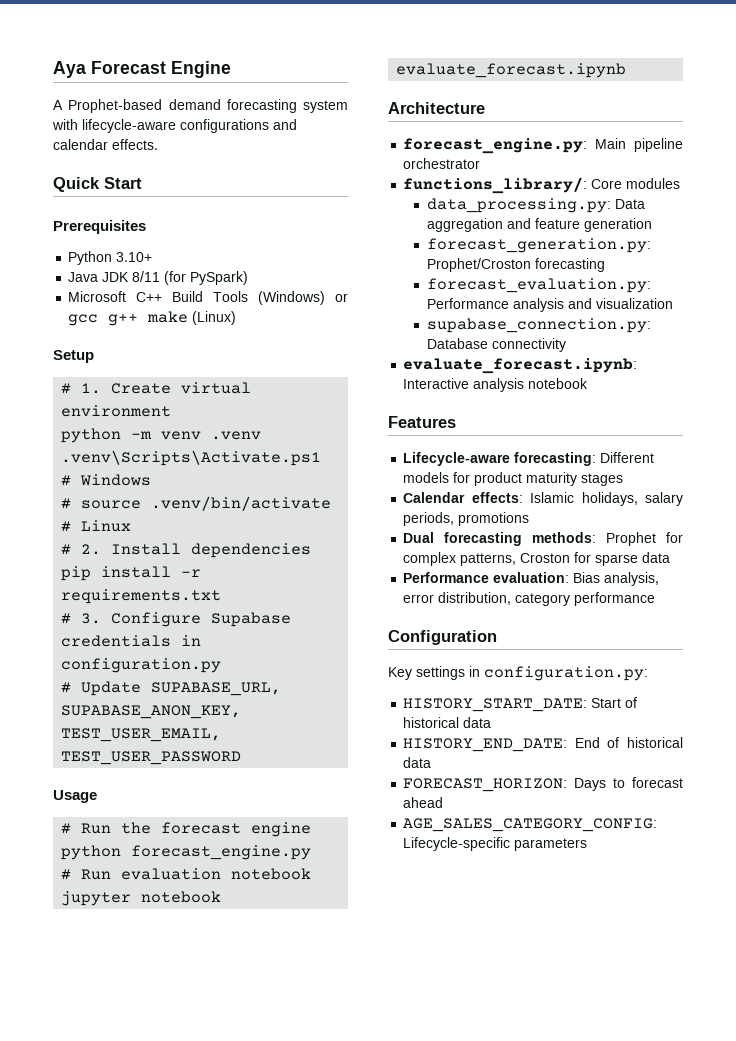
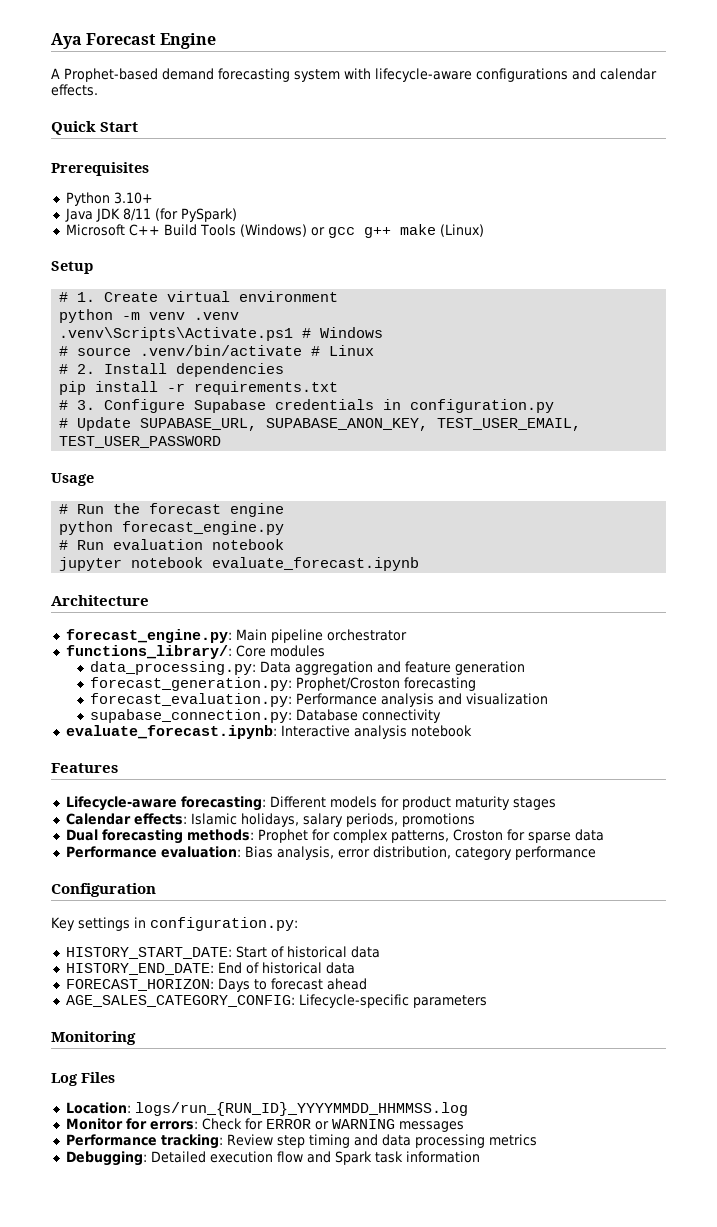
(588, 844) none -> [51,1031,136,1045] [51,1072,115,1086] [65,1102,468,1116] [65,1118,464,1132] [65,1134,537,1149] [65,1151,480,1166] // Monitoring // Log Files // Location: logs/run_{RUN_ID}_YYYYMMDD_HHMMSS.log // Monitor for errors: Check for ERROR or WARNING messages // Performance tracking: Review step timing and data processing metrics // Debugging: Detailed execution flow and Spark task information

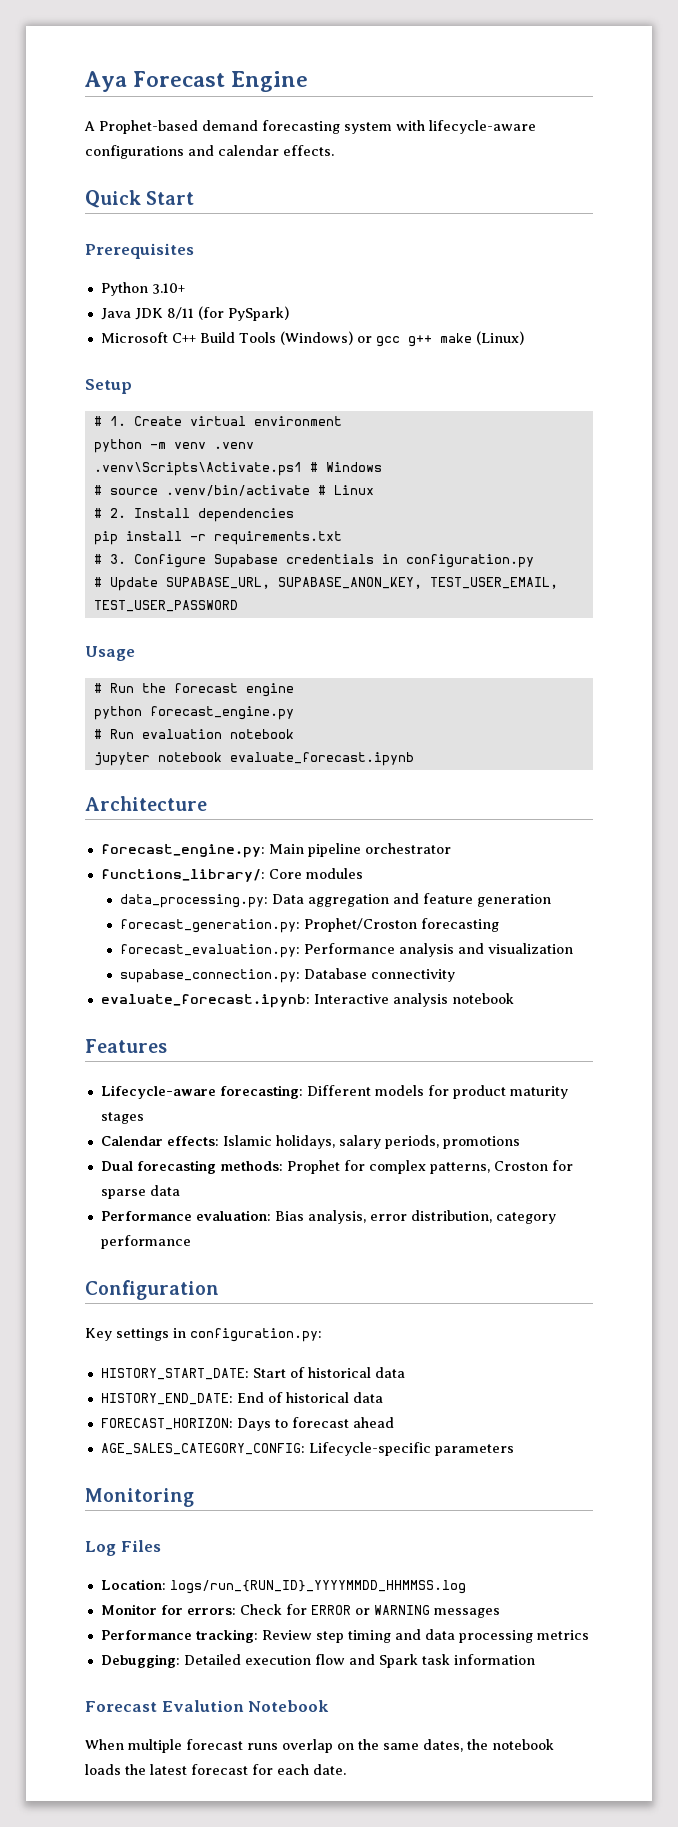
(480, 1157) none -> [85,1700,330,1712] [85,1739,554,1753] [85,1764,346,1775] // Forecast Evalution Notebook // When multiple forecast runs overlap on the same dates, the notebook loads the latest forecast for each date.

